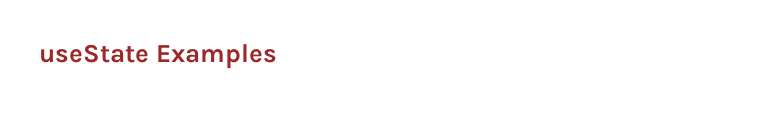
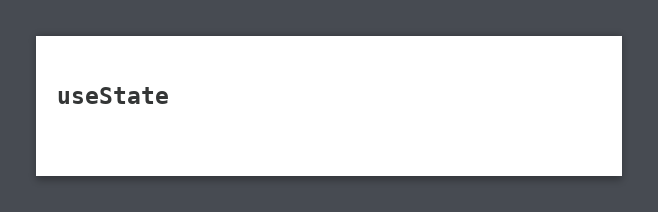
[156,44,278,69] Examples -> (169, 95) none

